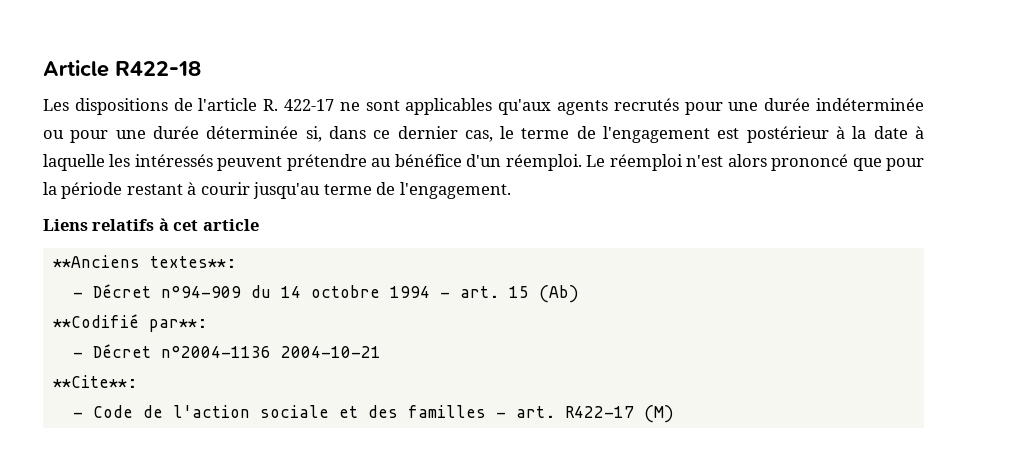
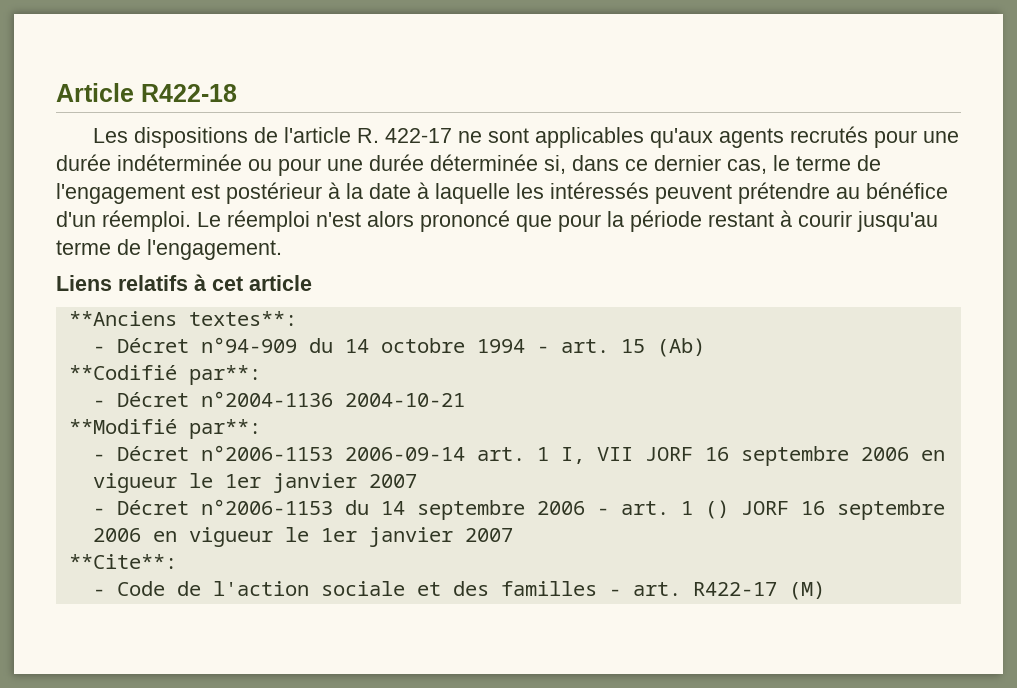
(381, 352) none -> [68,419,261,439] [92,445,945,466] [92,473,417,493] [92,499,945,520] [92,527,513,547] // **Modifié par**: // - Décret n°2006-1153 2006-09-14 art. 1 I, VII JORF 16 septembre 2006 en vigueur le 1er janvier 2007 // - Décret n°2006-1153 du 14 septembre 2006 - art. 1 () JORF 16 septembre 2006 en vigueur le 1er janvier 2007

